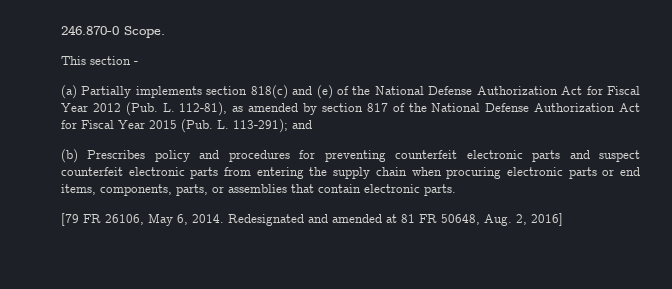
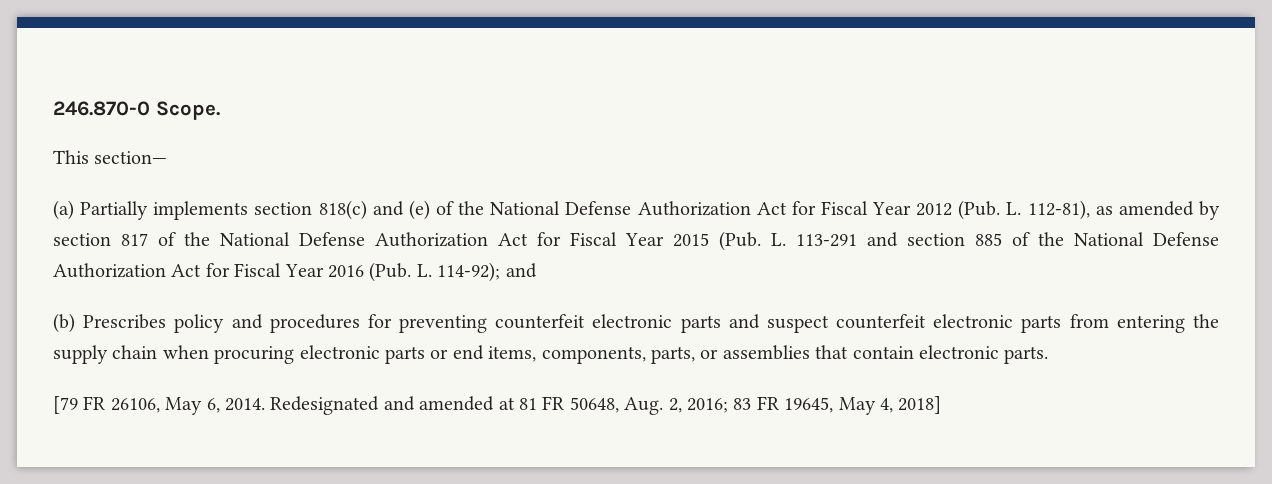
[90,56,138,65] section - -> [94,151,168,164] section—
[233,119,288,133] 113-291); -> [796,232,1219,247] [53,262,501,282] 113-291 and section 885 of the National Defense Authorization Act for Fiscal Year 2016 (Pub. L. 114-92);
[531,213,563,226] 2016] -> [686,396,942,415] 2016; 83 FR 19645, May 4, 2018]

